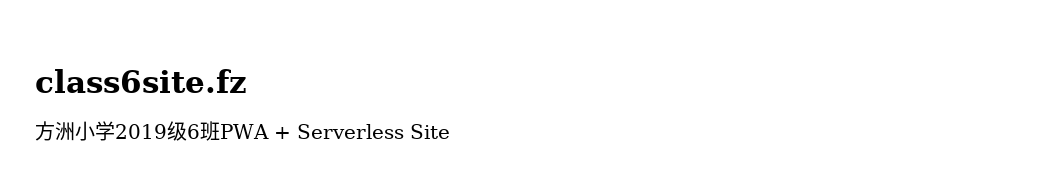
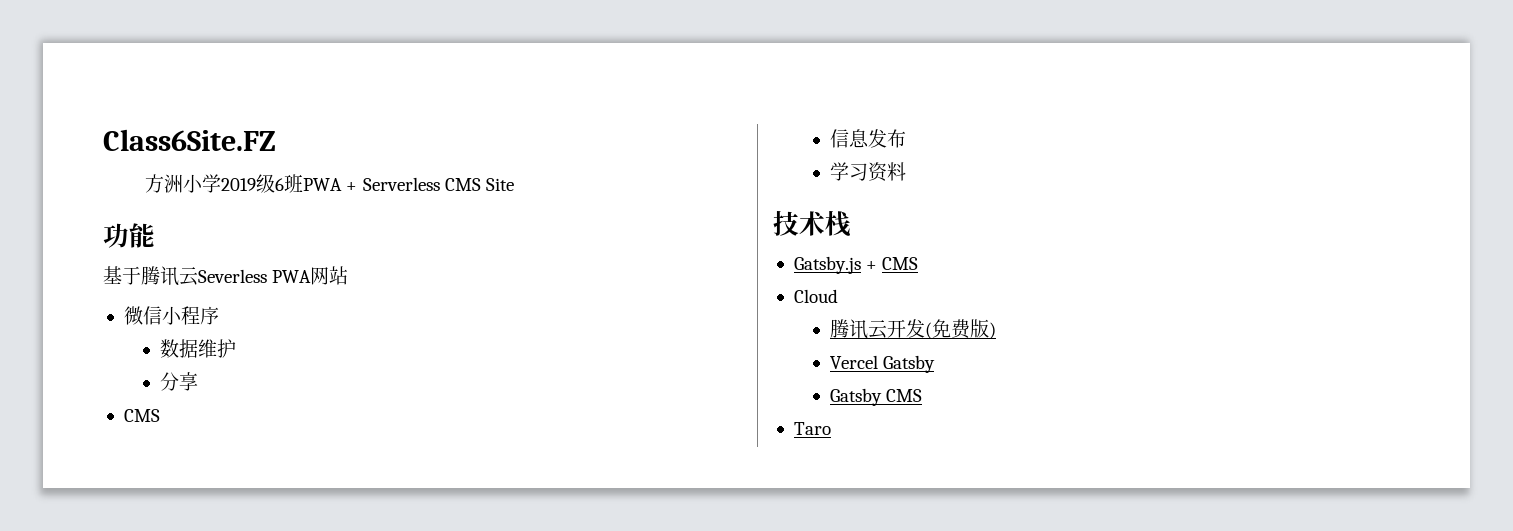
[35,69,247,93] class6site.fz -> [103,129,276,151] Class6Site.FZ
(404, 131) none -> [444,178,481,191] CMS
(450, 131) none -> [103,223,155,248] [103,266,349,286] [123,306,219,325] [159,339,236,358] [159,372,198,391] [123,409,160,422] [829,129,906,148] [829,162,906,182] [773,210,851,237] [793,256,919,274] [793,289,838,303] [829,319,996,339] [829,355,935,373] [829,388,922,406] [793,422,831,435] // 功能 // 基于腾讯云Severless PWA网站 // 微信小程序 // 数据维护 // 分享 // CMS // 信息发布 // 学习资料 // 技术栈 // Gatsby.js + CMS // Cloud // 腾讯云开发(免费版) // Vercel Gatsby // Gatsby CMS // Taro

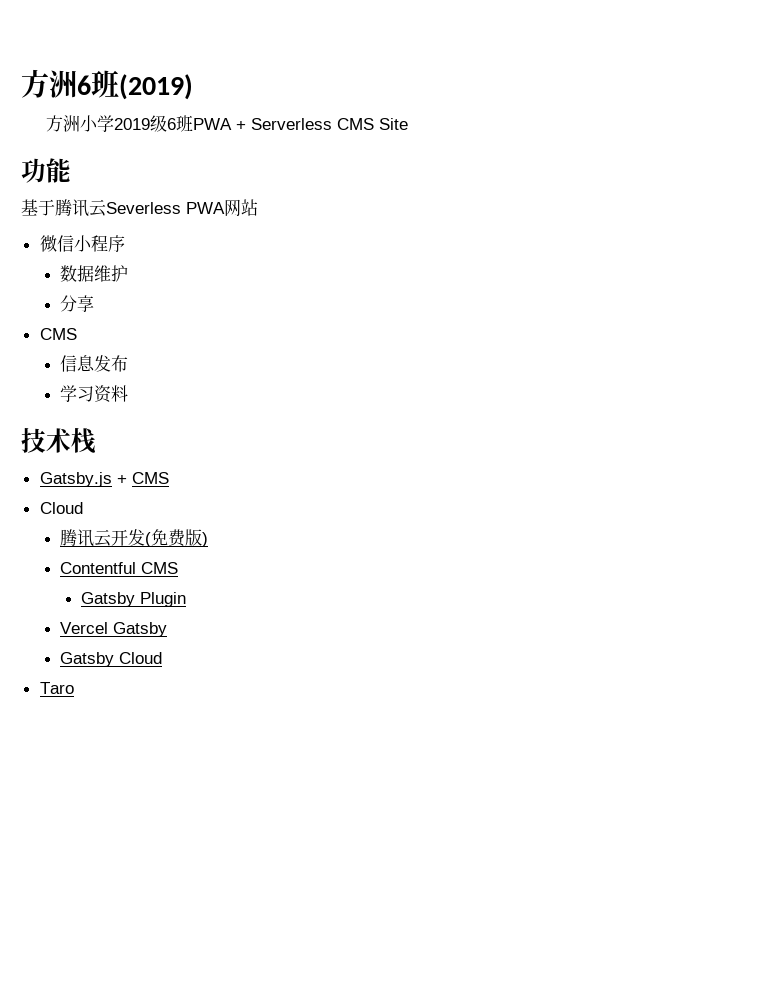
[103,129,276,151] Class6Site.FZ -> [21,69,193,100] 方洲6班(2019)
(996, 330) none -> [60,562,179,574] [80,592,186,607] // Contentful CMS // Gatsby Plugin
[885,389,922,402] CMS -> [119,652,163,664] Cloud

